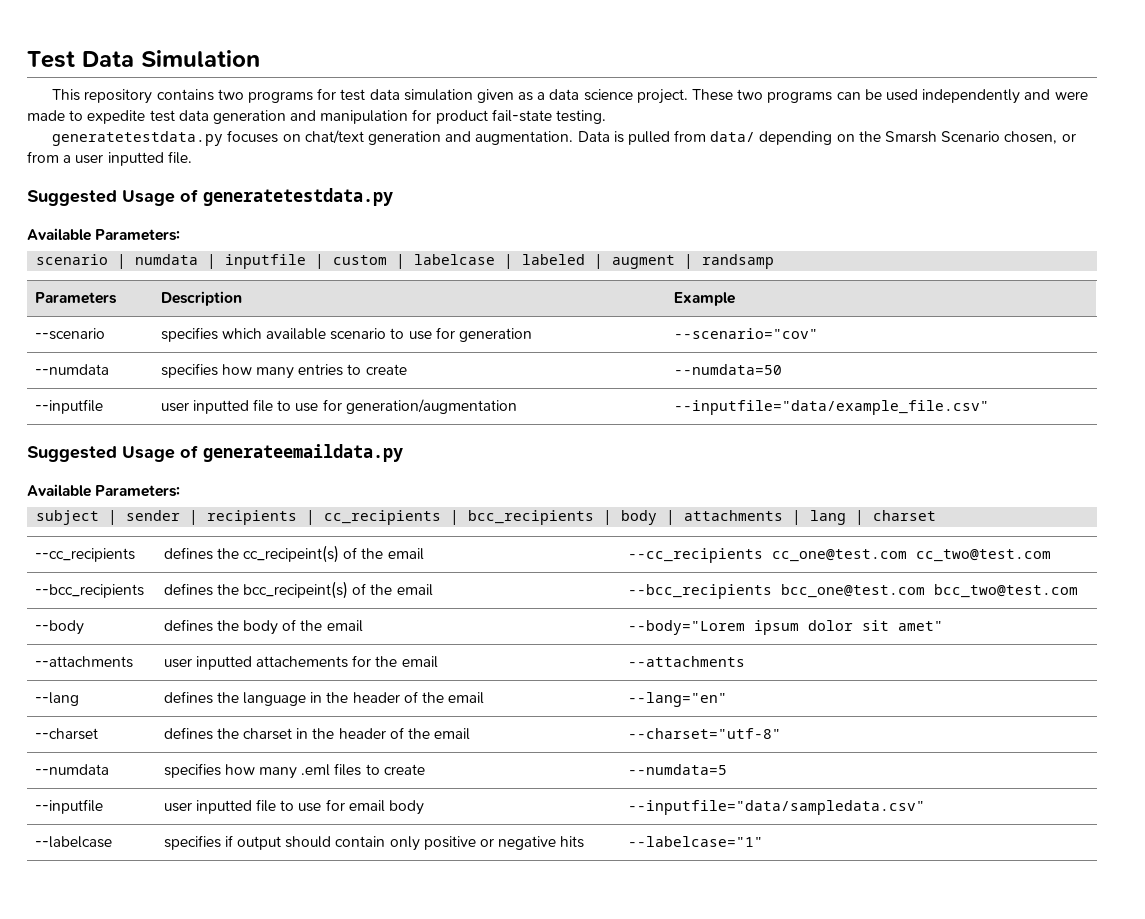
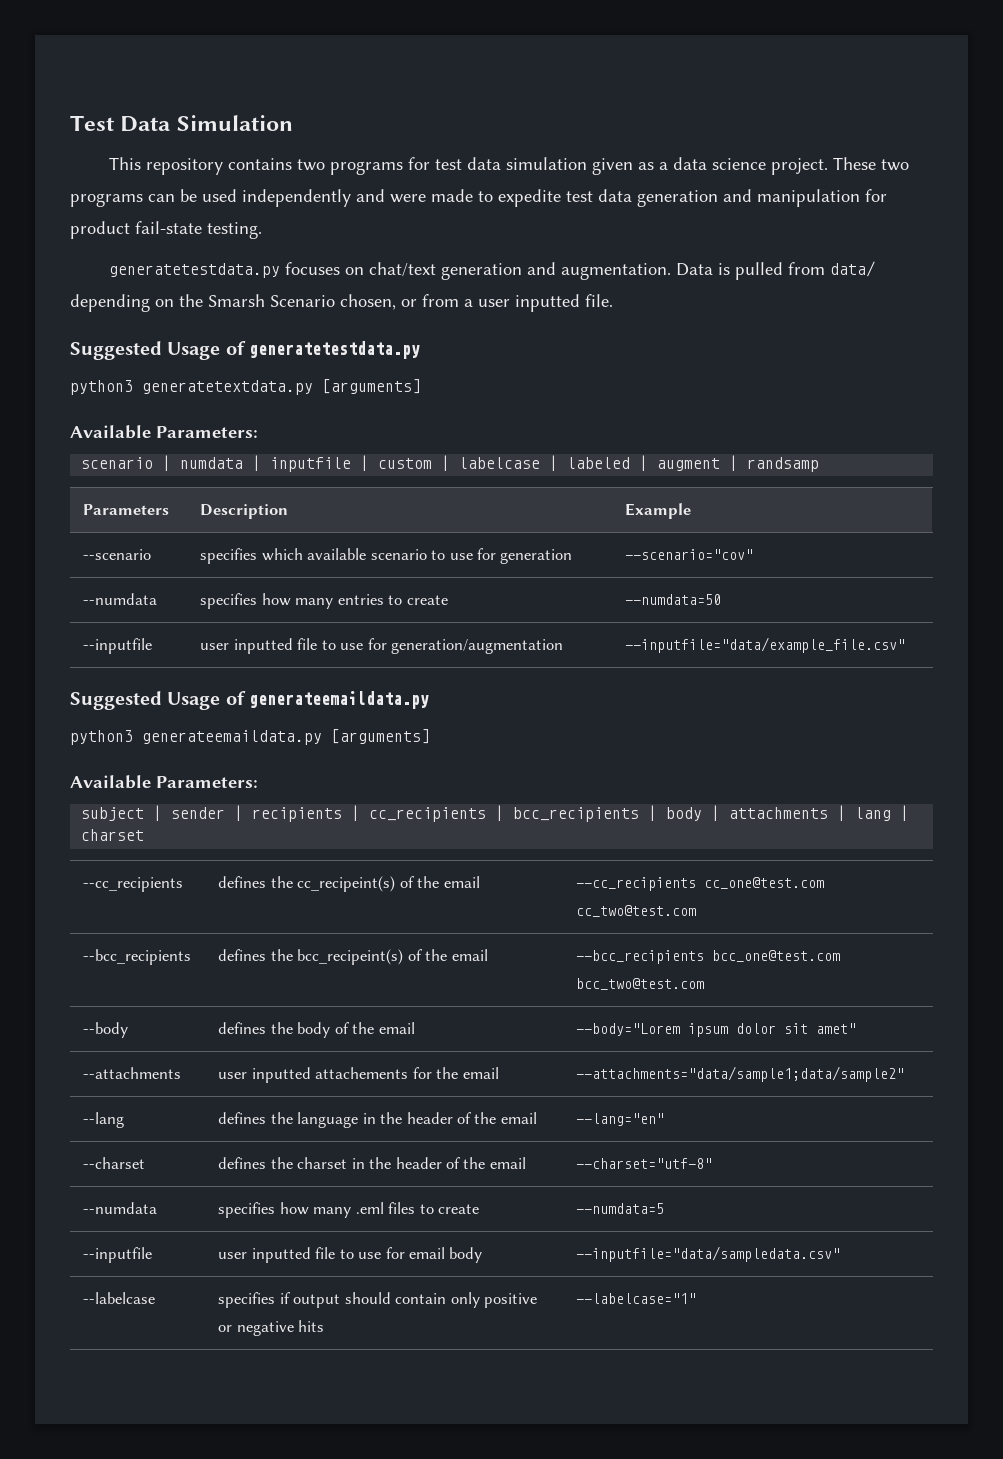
(393, 197) none -> [70,379,421,395] // python3 generatetextdata.py [arguments]
(403, 453) none -> [70,729,430,745] // python3 generateemaildata.py [arguments]
[627,656,745,667] --attachments -> [576,1066,905,1082] --attachments="data/sample1;data/sample2"

